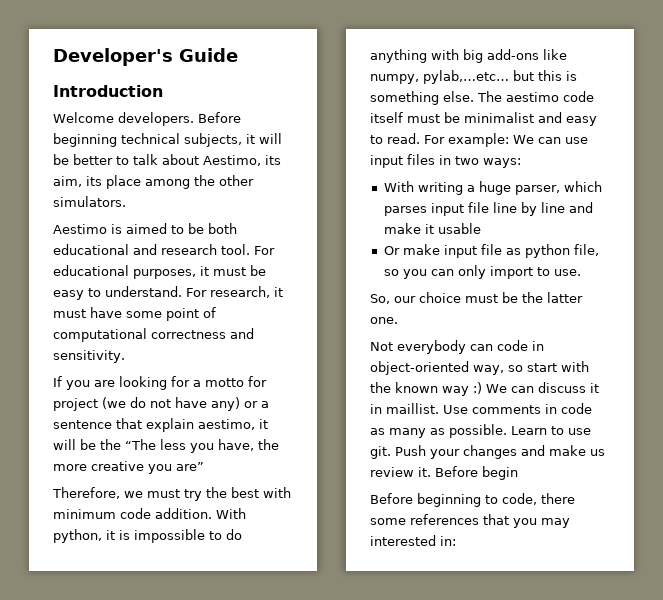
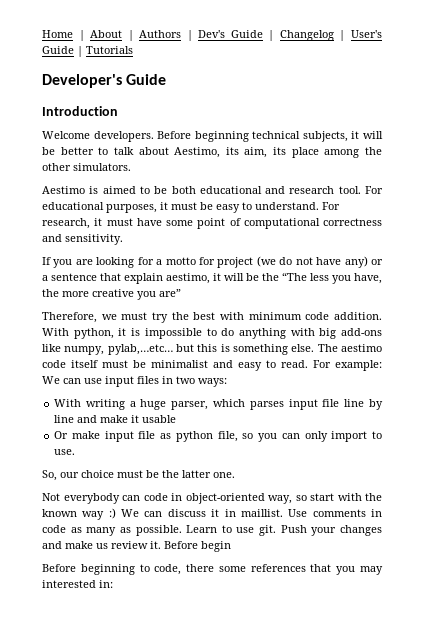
(53, 57) none -> [42,30,382,41] [42,46,133,57] Home | About | Authors | Dev's Guide | Changelog | User's Guide | Tutorials //

